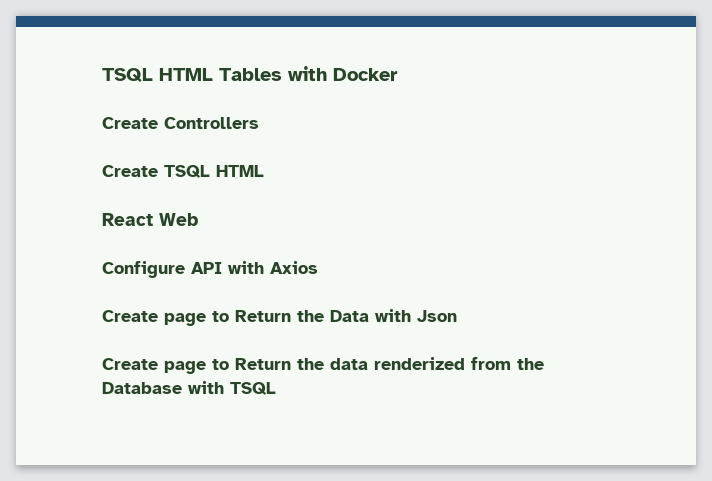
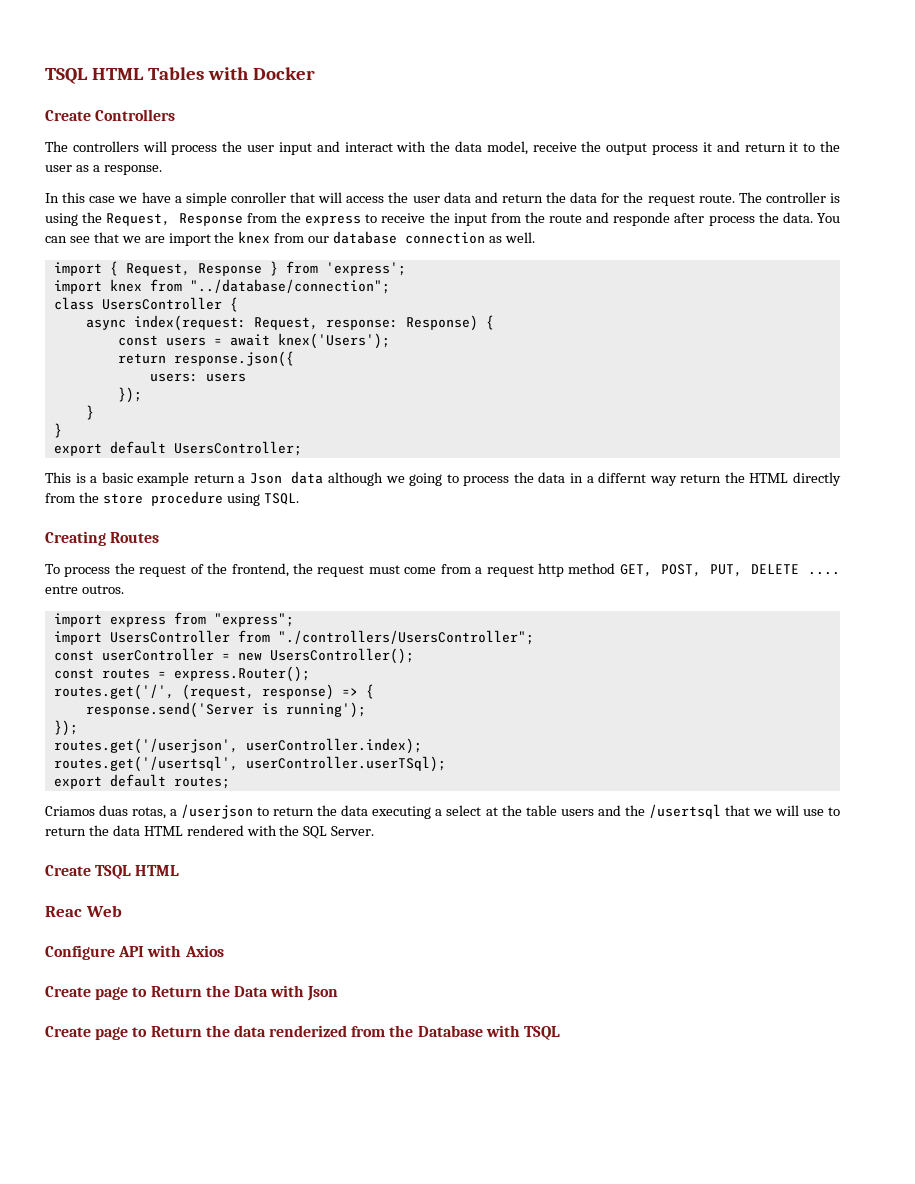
(259, 123) none -> [45,141,841,155] [45,165,162,175] [45,192,840,206] [45,212,840,226] [45,231,535,246] [53,261,406,276] [53,279,390,294] [53,297,238,312] [85,315,494,331] [117,333,390,349] [117,351,294,367] [149,373,246,382] [117,387,142,403] [85,405,94,420] [53,423,62,438] [53,441,302,456] [45,471,841,486] [45,491,299,506] [45,531,160,546] [45,563,841,577] [45,585,124,594] [53,612,294,627] [53,630,534,645] [53,648,414,664] [53,666,310,682] [53,684,374,700] [85,702,366,718] [53,720,78,736] [53,738,422,754] [53,756,446,772] [53,774,230,789] [45,804,841,819] [45,825,375,839] // The controllers will process the user input and interact with the data model, receive the output process it and return it to the user as a response. // In this case we have a simple conroller that will access the user data and return the data for the request route. The controller is using the Request, Response from the express to receive the input from the route and responde after process the data. You can see that we are import the knex from our database connection as well. // import { Request, Response } from 'express'; // import knex from "../database/connection"; // class UsersController { // async index(request: Request, response: Response) { // const users = await knex('Users'); // return response.json({ // users: users // }); // } // } // export default UsersController; // This is a basic example return a Json data although we going to process the data in a differnt way return the HTML directly from the store procedure using TSQL. // Creating Routes // To process the request of the frontend, the request must come from a request http method GET, POST, PUT, DELETE .... entre outros. // import express from "express"; // import UsersController from "./controllers/UsersController"; // const userController = new UsersController(); // const routes = express.Router(); // routes.get('/', (request, response) => { // response.send('Server is running'); // }); // routes.get('/userjson', userController.index); // routes.get('/usertsql', userController.userTSql); // export default routes; // Criamos duas rotas, a /userjson to return the data executing a select at the table users and the /usertsql that we will use to return the data HTML rendered with the SQL Server.
[102,213,153,226] React -> [45,906,82,917] Reac

